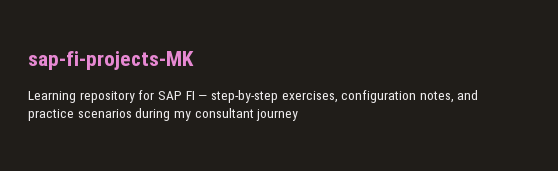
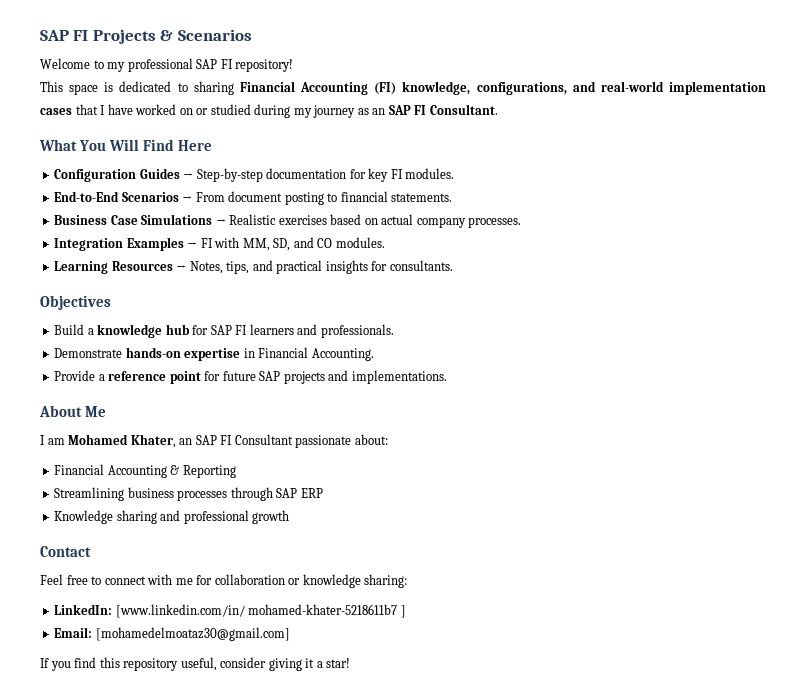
[28,51,194,70] [28,90,479,103] [28,108,299,121] sap-fi-projects-MK // Learning repository for SAP FI — step-by-step exercises, configuration notes, and practice scenarios during my consultant journey -> [40,29,252,44] [40,58,294,72] [40,81,766,95] [40,104,498,118] [39,139,213,151] [54,168,455,182] [54,191,453,205] [54,214,522,228] [54,237,385,251] [54,260,453,274] [40,295,111,310] [54,324,394,338] [54,347,374,361] [54,370,447,384] [39,405,107,417] [40,434,388,448] [54,464,236,478] [54,487,323,501] [54,510,290,524] [40,546,91,557] [40,574,408,588] [54,604,406,618] [54,627,290,641] [40,657,351,671] SAP FI Projects & Scenarios // Welcome to my professional SAP FI repository! // This space is dedicated to sharing Financial Accounting (FI) knowledge, configurations, and real-world implementation cases that I have worked on or studied during my journey as an SAP FI Consultant. // What You Will Find Here // Configuration Guides → Step-by-step documentation for key FI modules. // End-to-End Scenarios → From document posting to financial statements. // Business Case Simulations → Realistic exercises based on actual company processes. // Integration Examples → FI with MM, SD, and CO modules. // Learning Resources → Notes, tips, and practical insights for consultants. // Objectives // Build a knowledge hub for SAP FI learners and professionals. // Demonstrate hands-on expertise in Financial Accounting. // Provide a reference point for future SAP projects and implementations. // About Me // I am Mohamed Khater, an SAP FI Consultant passionate about: // Financial Accounting & Reporting // Streamlining business processes through SAP ERP // Knowledge sharing and professional growth // Contact // Feel free to connect with me for collaboration or knowledge sharing: // LinkedIn: [www.linkedin.com/in/ mohamed-khater-5218611b7 ] // Email: [mohamedelmoataz30@gmail.com] // If you find this repository useful, consider giving it a star!

